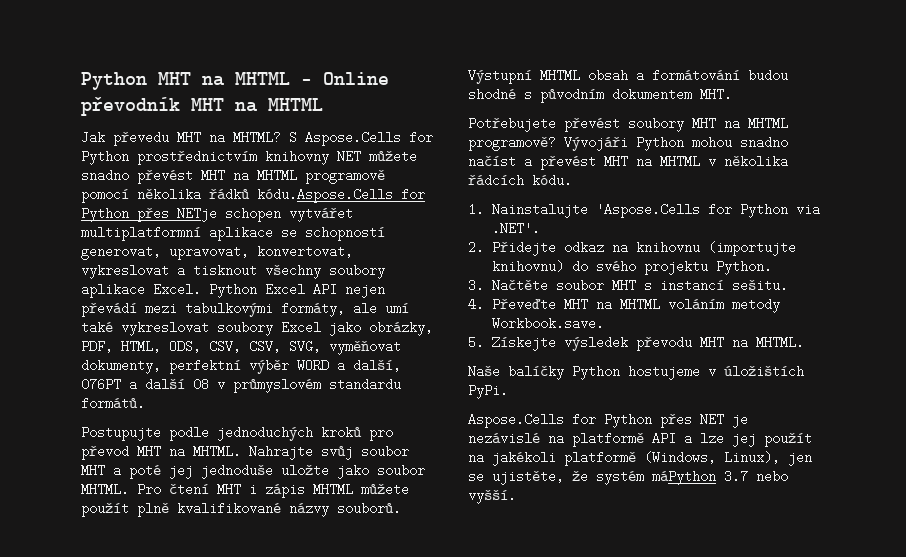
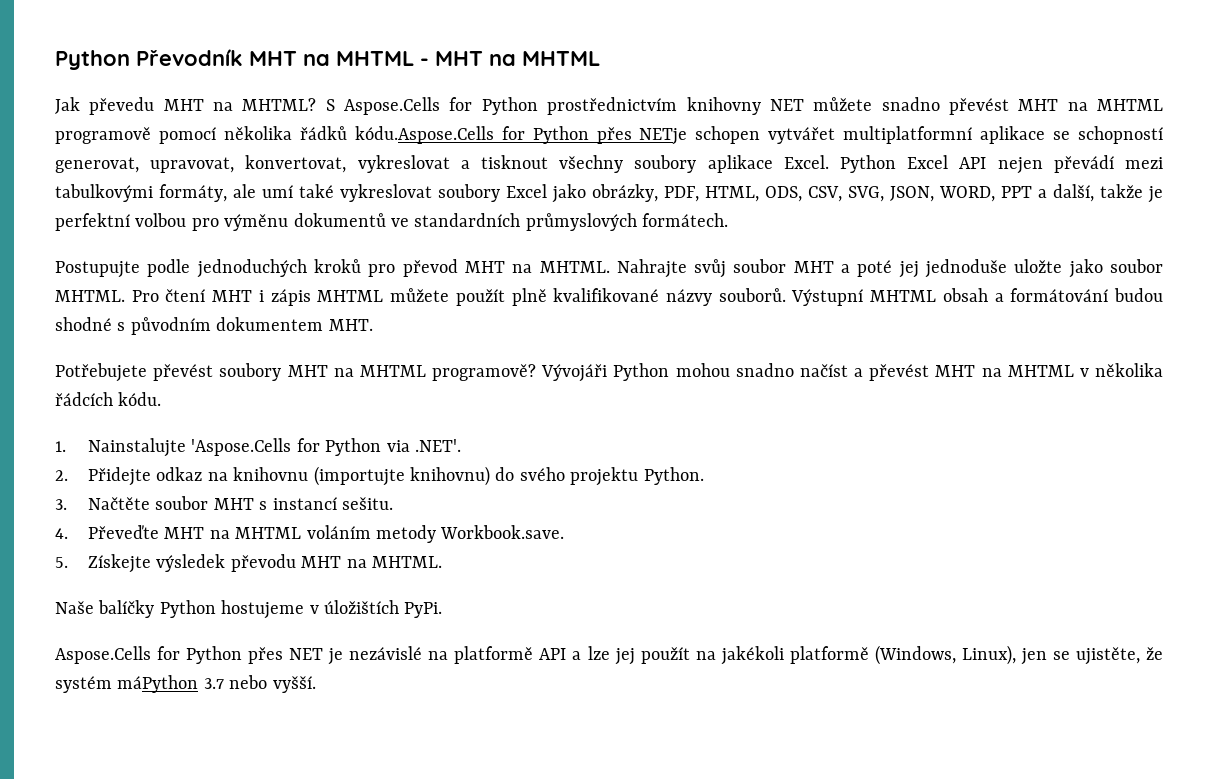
[81,72,147,90] Python -> [55,49,243,70] Python Převodník
[323,72,389,85] [81,97,180,116] Online převodník -> (429, 62) none
[249,340,401,355] [81,359,401,374] [81,378,401,393] [81,397,145,410] CSV, SVG, vyměňovat dokumenty, perfektní výběr WORD a další, 076PT a další 08 v průmyslovém standardu formátů. -> [848,184,1163,203] [55,213,729,231] SVG, JSON, WORD, PPT a další, takže je perfektní volbou pro výměnu dokumentů ve standardních průmyslových formátech.

